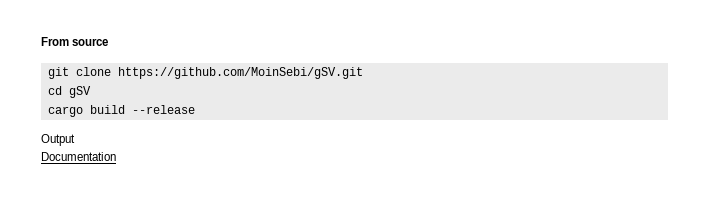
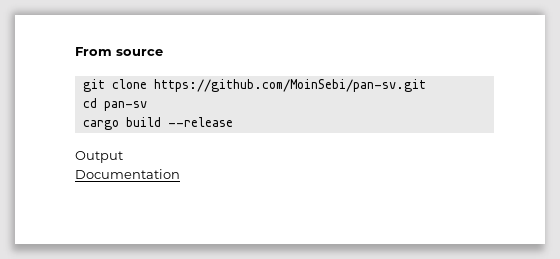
[117,67,363,79] https://github.com/MoinSebi/gSV.git -> [153,79,426,92] https://github.com/MoinSebi/pan-sv.git
[68,86,91,98] gSV -> [103,101,147,111] pan-sv

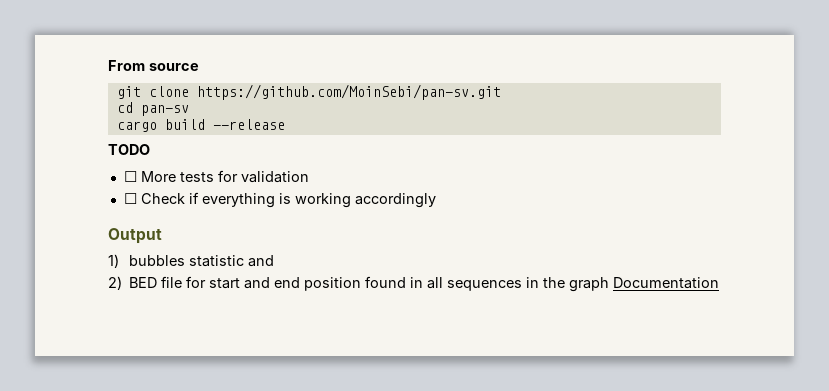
[75,151,123,163] Output // -> [108,144,150,155] [123,170,309,183] [123,192,436,208] [108,228,162,244] [108,254,275,268] [108,276,610,292] TODO // ☐ More tests for validation // ☐ Check if everything is working accordingly // Output // 1) bubbles statistic and // 2) BED file for start and end position found in all sequences in the graph

